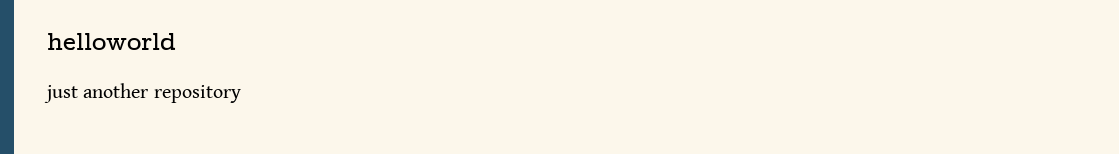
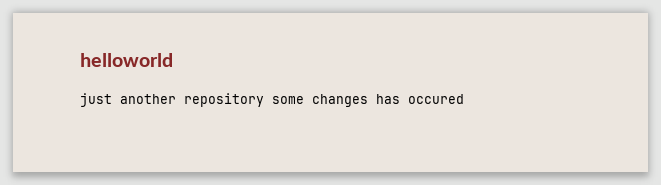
(241, 94) none -> [272,94,464,107] some changes has occured

